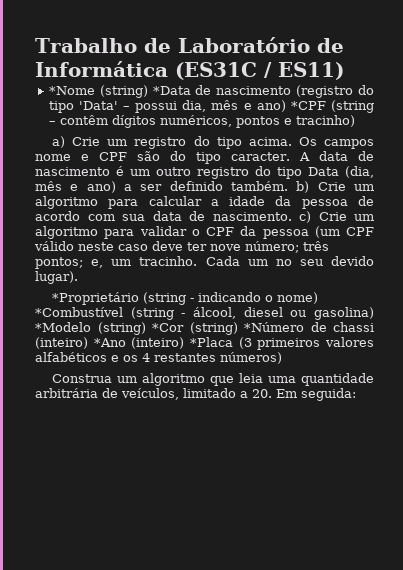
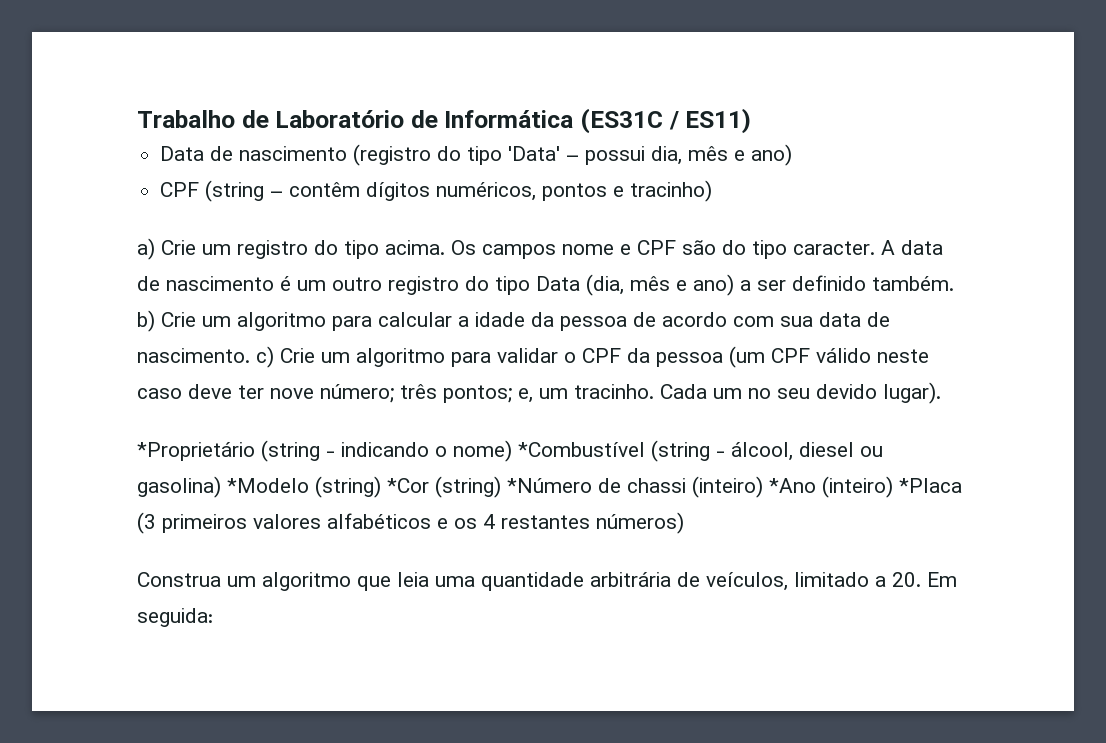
[48,85,191,98] *Nome (string) *Data -> [160,146,205,161] Data
[290,101,326,110] *CPF -> [160,182,200,197] // CPF

